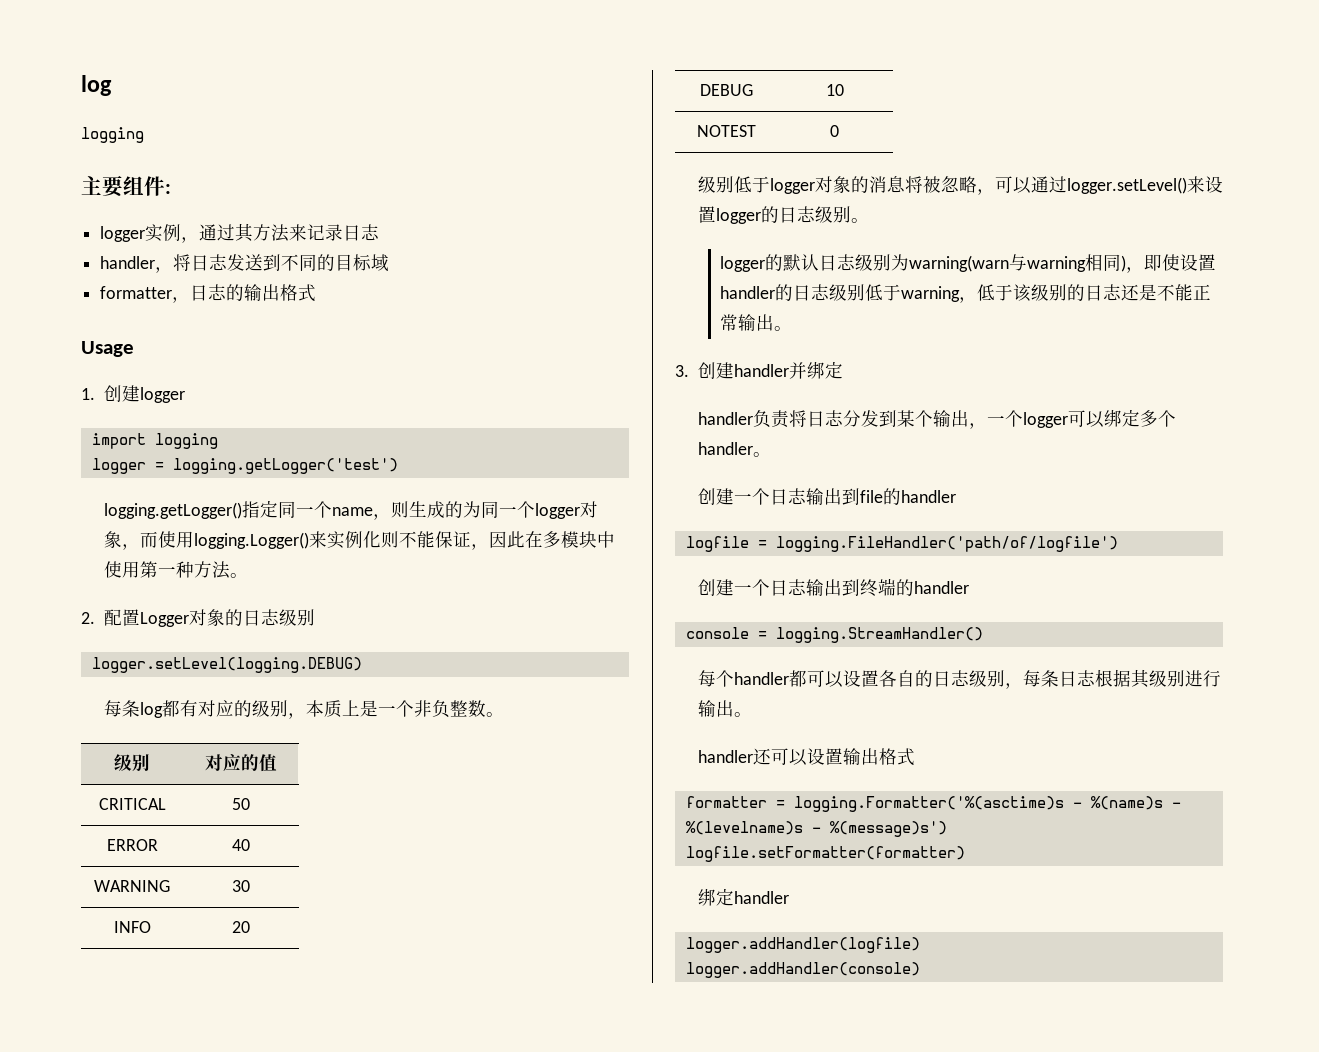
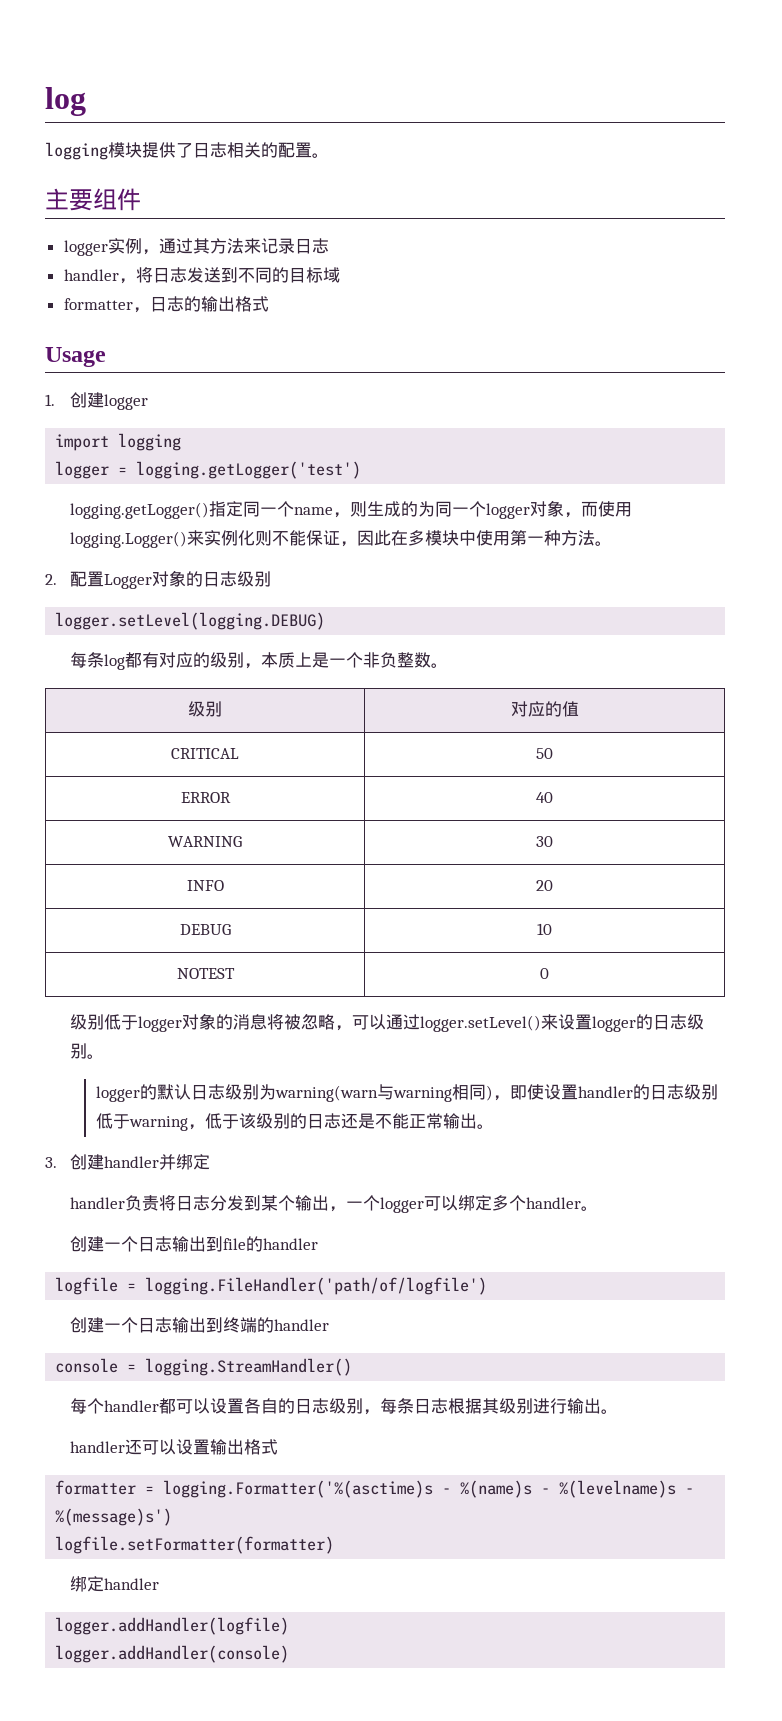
(144, 135) none -> [108,142,329,158] 模块提供了日志相关的配置。
[165,184,171,194] : -> (141, 199) none

